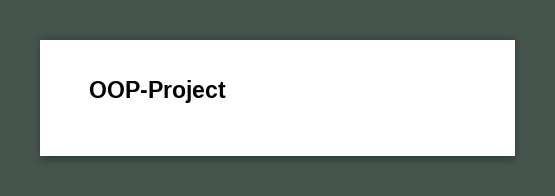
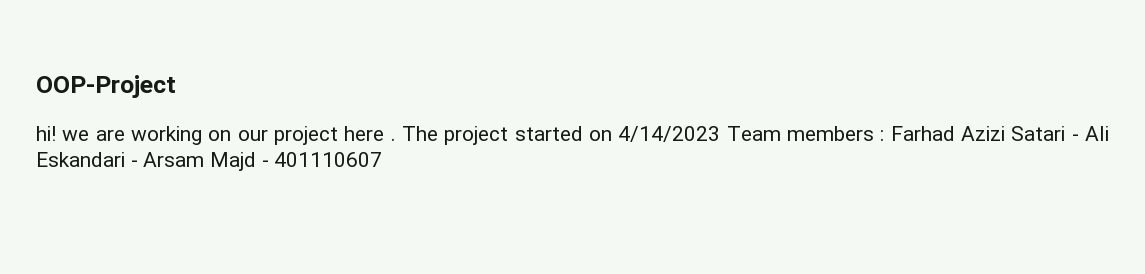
(226, 91) none -> [36,126,1109,145] [36,152,383,171] // hi! we are working on our project here . The project started on 4/14/2023 Team members : Farhad Azizi Satari - Ali Eskandari - Arsam Majd - 401110607

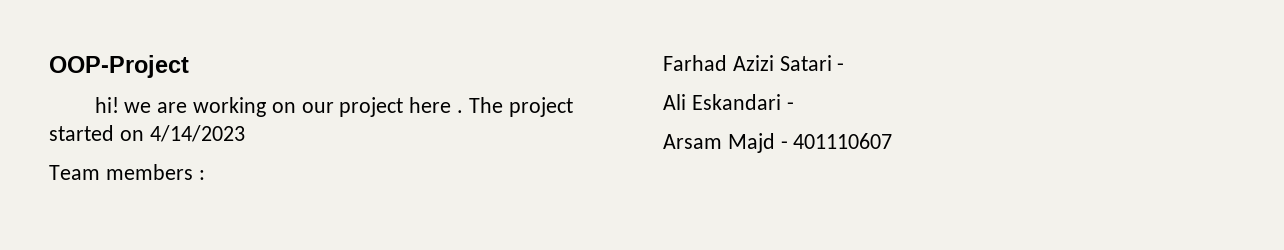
(721, 134) none -> (245, 133) //
(885, 135) none -> (205, 175) //
(1079, 137) none -> (845, 67) //
(138, 163) none -> (794, 106) //

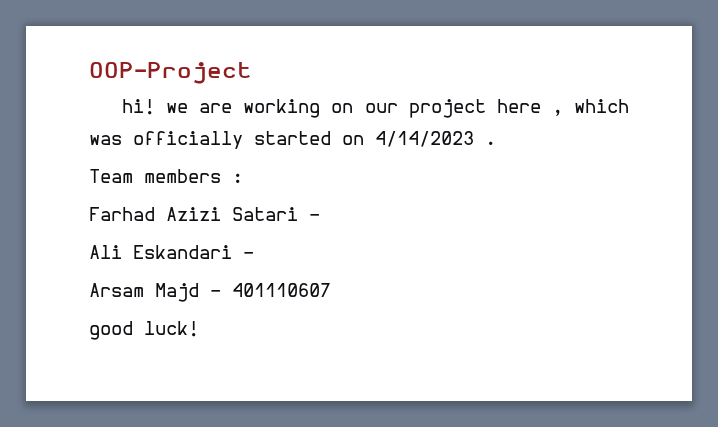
[456,97,573,117] . The project -> [551,99,629,116] [89,131,243,149] , which was officially
(245, 133) none -> [485,141,496,145] .
(893, 141) none -> [89,321,199,340] // good luck!

